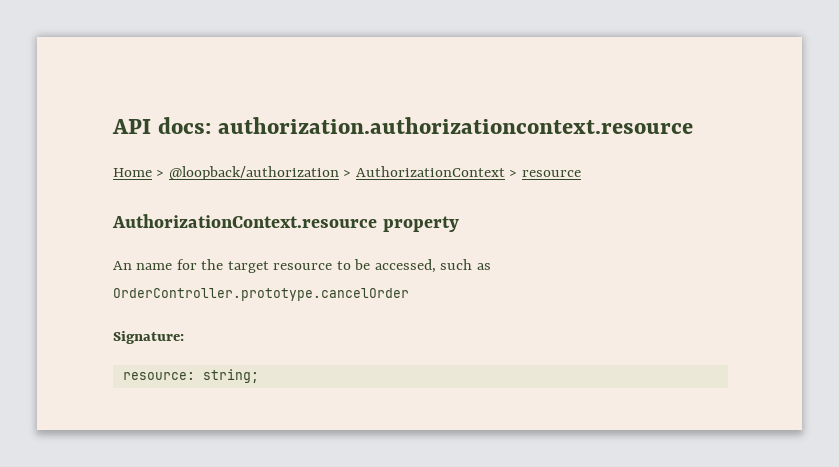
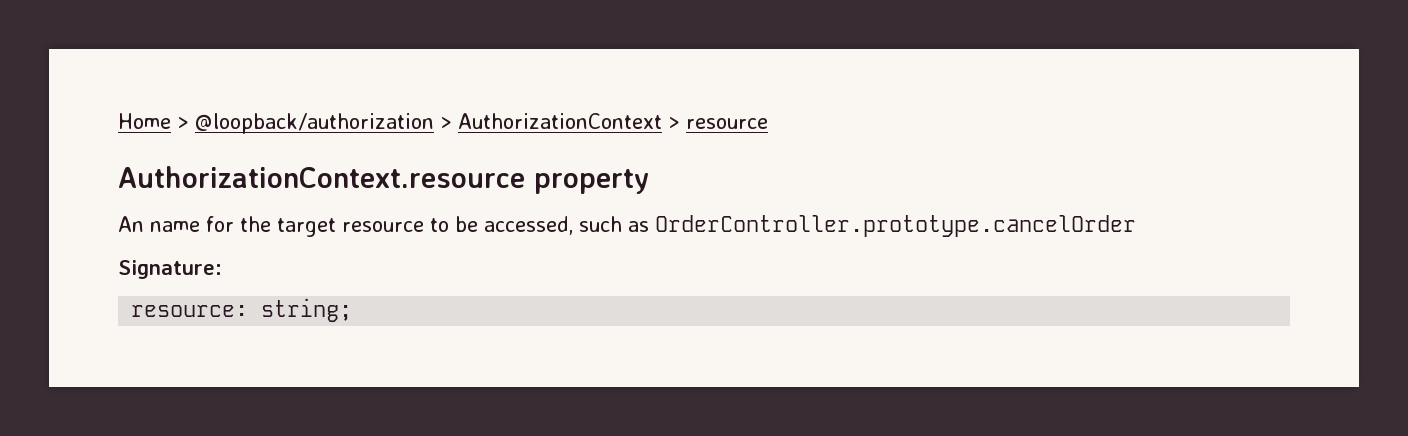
[112,117,694,134] API docs: authorization.authorizationcontext.resource // -> (118, 121) none

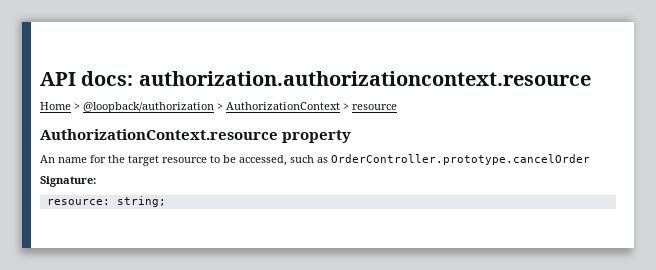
(118, 121) none -> [40,71,591,86] API docs: authorization.authorizationcontext.resource //

